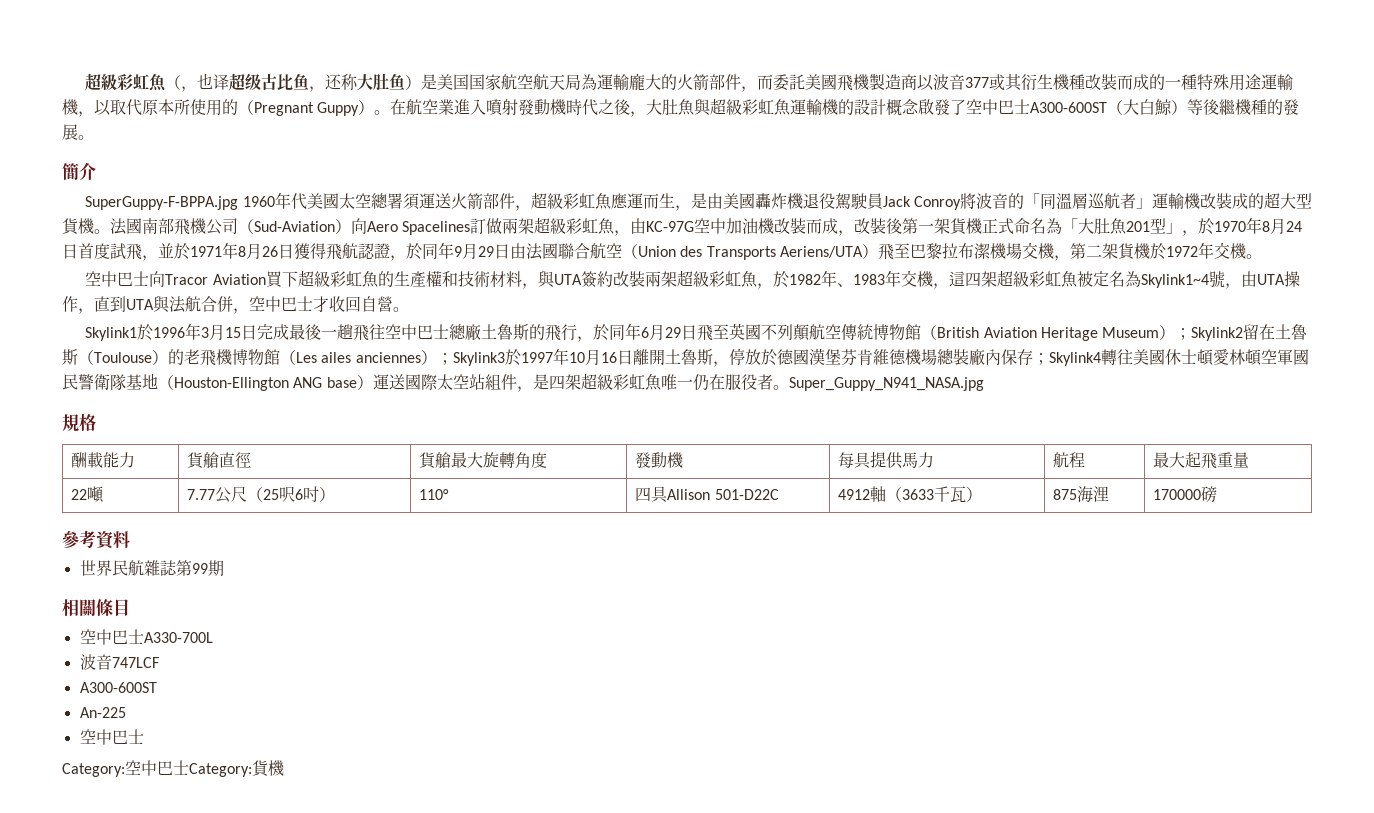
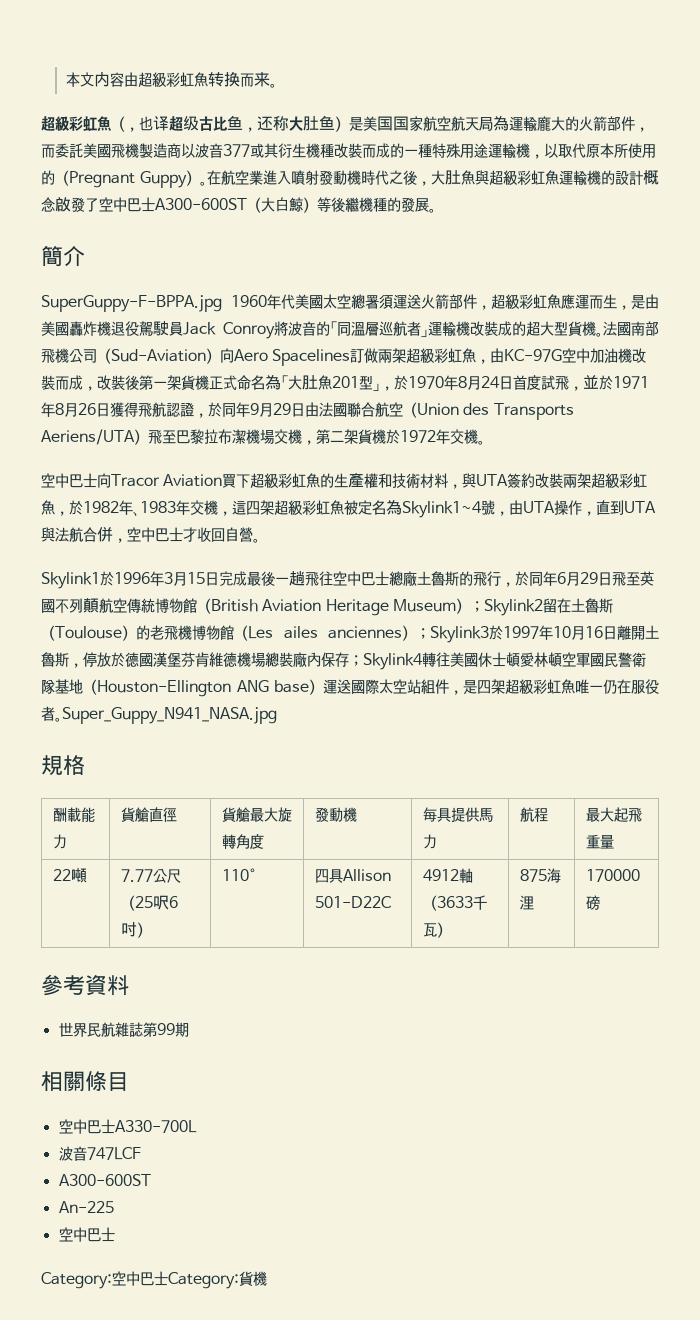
(85, 82) none -> [66,72,278,88] 本文内容由超級彩虹魚转换而来。 //

